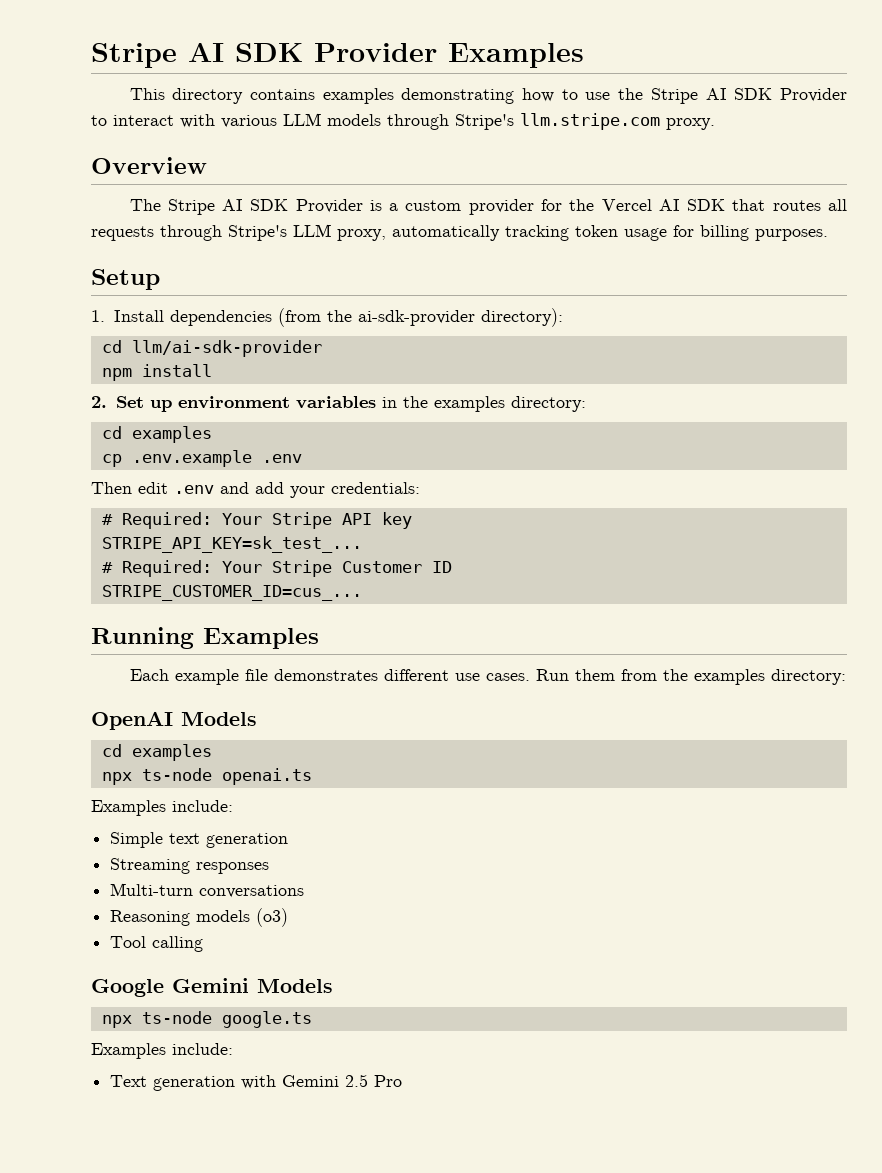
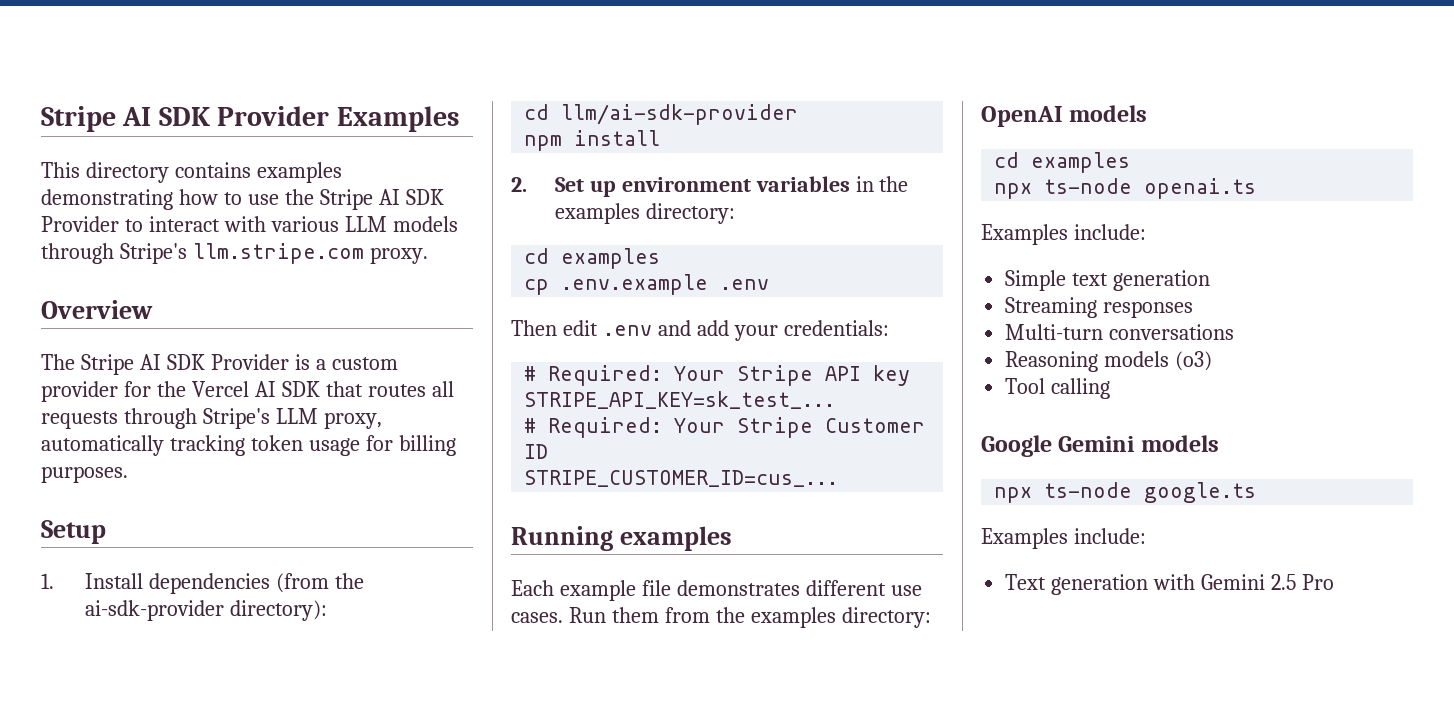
[203,628,319,649] Examples -> [619,526,732,551] examples
[181,712,257,726] Models -> [1069,105,1148,122] models
[257,979,333,993] Models -> [1140,435,1219,452] models

